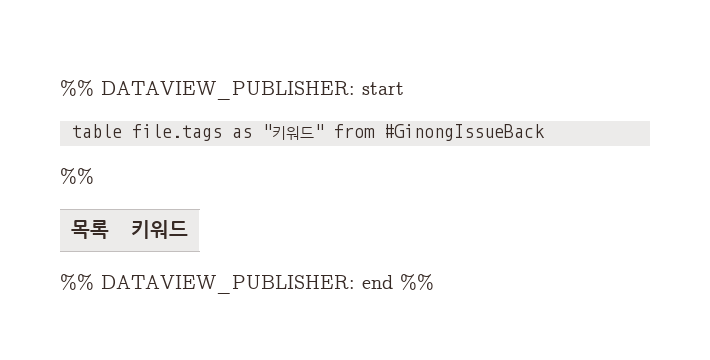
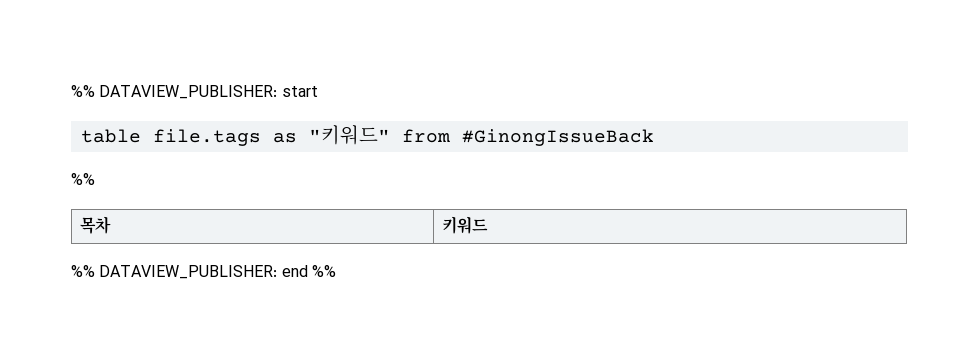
[70,220,109,239] 목록 -> [79,216,111,234] 목차

